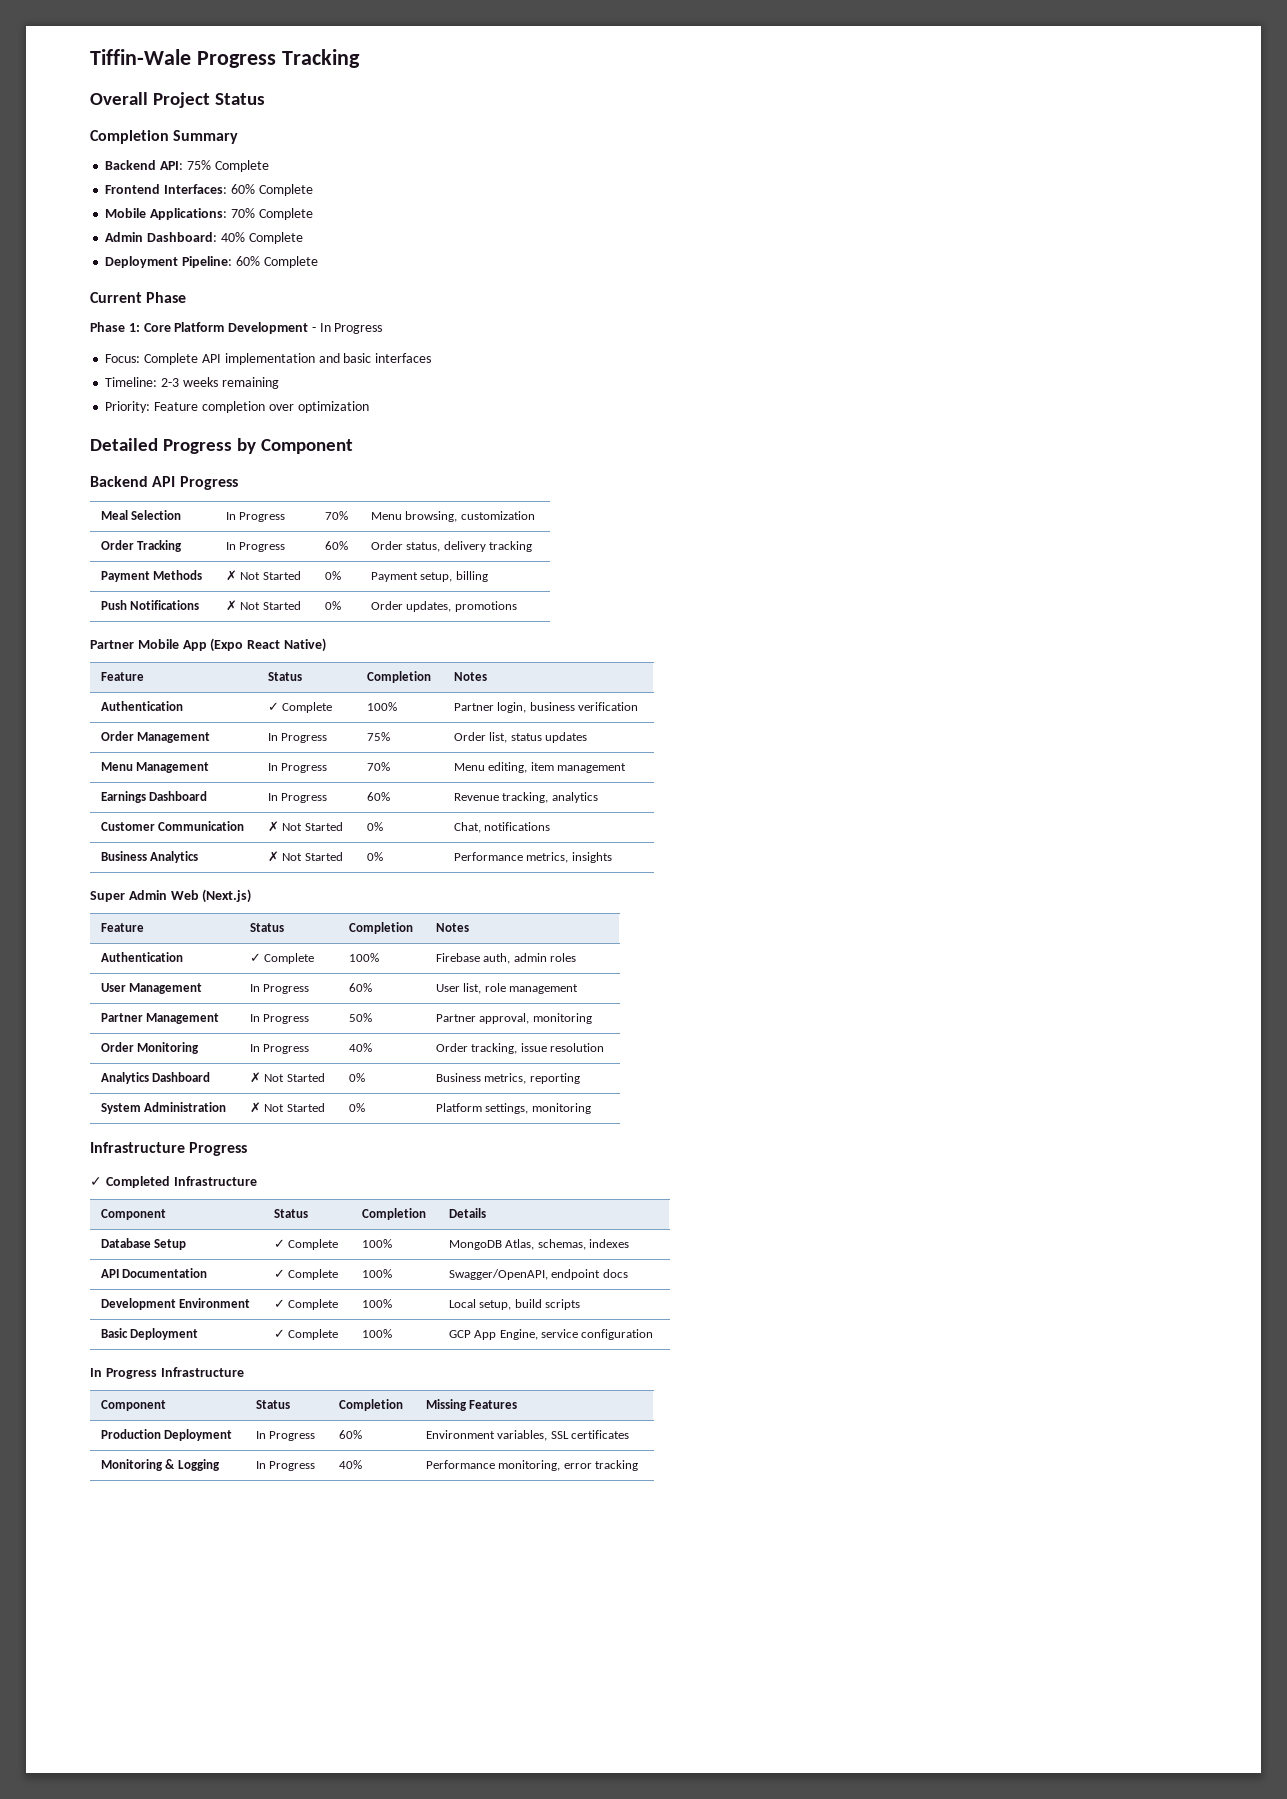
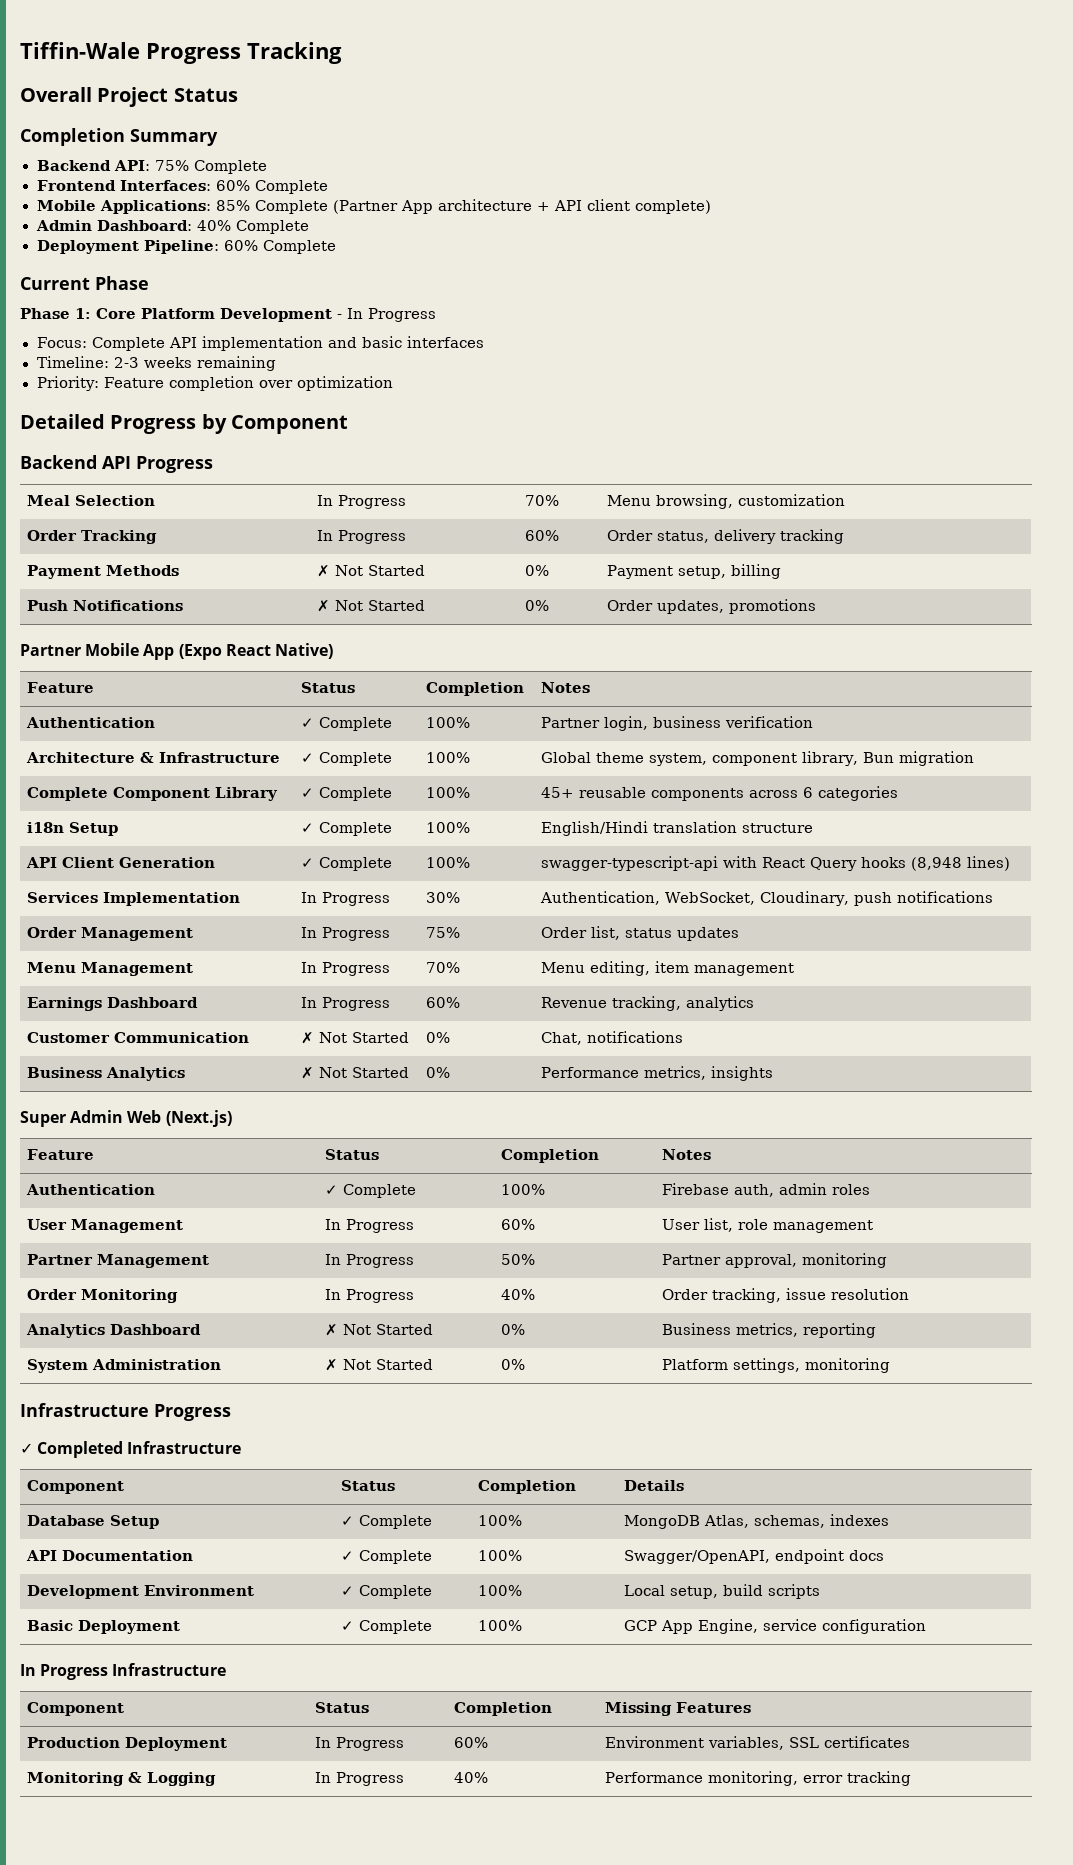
[230,208,313,220] 70% Complete -> [215,199,711,214] 85% Complete (Partner App architecture + API client complete)
(639, 706) none -> [25,752,280,763] [300,752,392,766] [425,752,470,763] [540,751,974,766] [26,787,278,801] [300,787,392,801] [425,787,470,798] [540,786,898,801] [26,822,118,836] [300,822,392,836] [425,822,470,833] [540,821,813,836] [25,857,215,868] [300,857,392,871] [425,857,470,868] [540,856,1010,871] [26,892,240,906] [300,892,390,906] [425,892,460,903] [539,891,993,906] // Architecture & Infrastructure | ✓ Complete | 100% | Global theme system, component library, Bun migration // Complete Component Library | ✓ Complete | 100% | 45+ reusable components across 6 categories // i18n Setup | ✓ Complete | 100% | English/Hindi translation structure // API Client Generation | ✓ Complete | 100% | swagger-typescript-api with React Query hooks (8,948 lines) // Services Implementation | In Progress | 30% | Authentication, WebSocket, Cloudinary, push notifications

